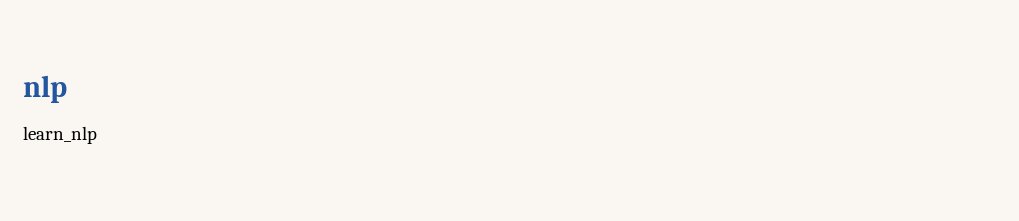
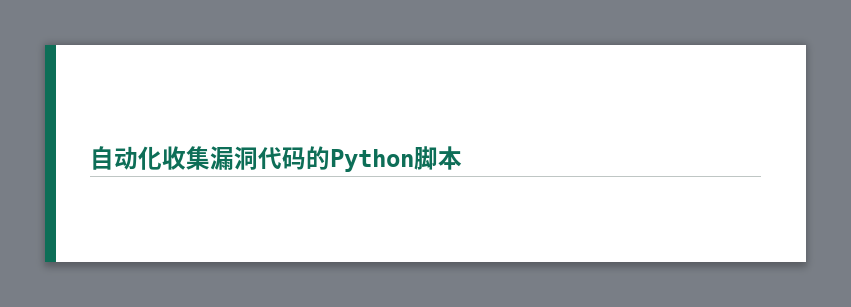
[23,75,67,103] [23,126,97,144] nlp // learn_nlp -> [90,146,462,172] 自动化收集漏洞代码的Python脚本

